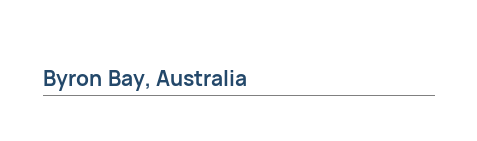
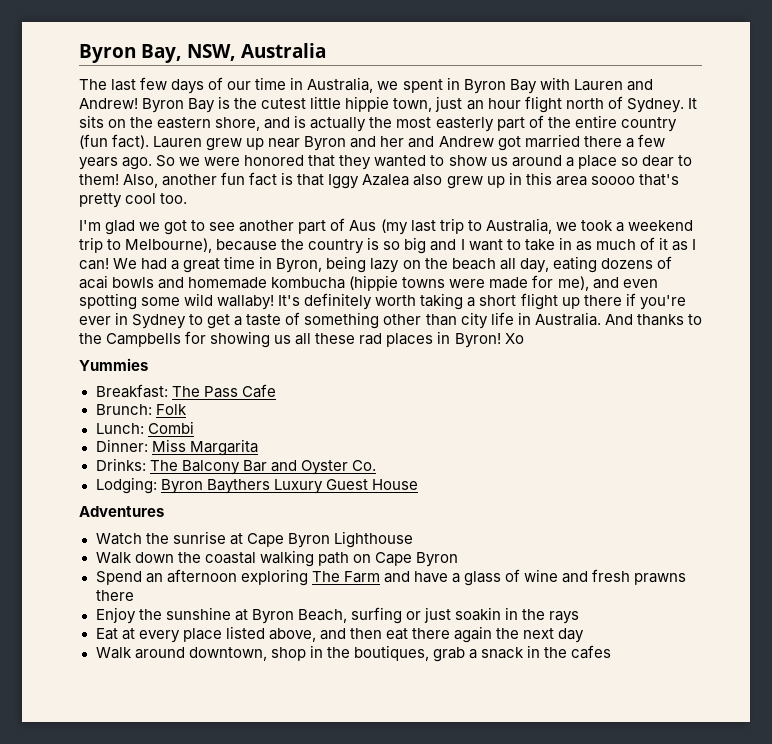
(151, 80) none -> [186,44,236,61] NSW,
(248, 78) none -> [79,77,653,94] [79,96,697,113] [79,115,677,132] [79,134,665,151] [79,155,692,170] [79,172,679,189] [79,193,188,208] [79,218,693,235] [79,237,696,254] [79,256,672,273] [79,275,658,291] [79,293,686,310] [79,312,702,329] [79,331,524,348] [79,358,148,371] [95,384,276,398] [95,404,187,415] [95,421,194,434] [95,439,258,456] [95,458,376,475] [95,477,418,494] [79,506,164,517] [95,531,413,548] [95,550,458,567] [95,569,687,586] [95,590,134,601] [95,607,580,624] [95,626,585,643] [95,645,612,662] // The last few days of our time in Australia, we spent in Byron Bay with Lauren and Andrew! Byron Bay is the cutest little hippie town, just an hour flight north of Sydney. It sits on the eastern shore, and is actually the most easterly part of the entire country (fun fact). Lauren grew up near Byron and her and Andrew got married there a few years ago. So we were honored that they wanted to show us around a place so dear to them! Also, another fun fact is that Iggy Azalea also grew up in this area soooo that's pretty cool too. // I'm glad we got to see another part of Aus (my last trip to Australia, we took a weekend trip to Melbourne), because the country is so big and I want to take in as much of it as I can! We had a great time in Byron, being lazy on the beach all day, eating dozens of acai bowls and homemade kombucha (hippie towns were made for me), and even spotting some wild wallaby! It's definitely worth taking a short flight up there if you're ever in Sydney to get a taste of something other than city life in Australia. And thanks to the Campbells for showing us all these rad places in Byron! Xo // Yummies // Breakfast: The Pass Cafe // Brunch: Folk // Lunch: Combi // Dinner: Miss Margarita // Drinks: The Balcony Bar and Oyster Co. // Lodging: Byron Baythers Luxury Guest House // Adventures // Watch the sunrise at Cape Byron Lighthouse // Walk down the coastal walking path on Cape Byron // Spend an afternoon exploring The Farm and have a glass of wine and fresh prawns there // Enjoy the sunshine at Byron Beach, surfing or just soakin in the rays // Eat at every place listed above, and then eat there again the next day // Walk around downtown, shop in the boutiques, grab a snack in the cafes

